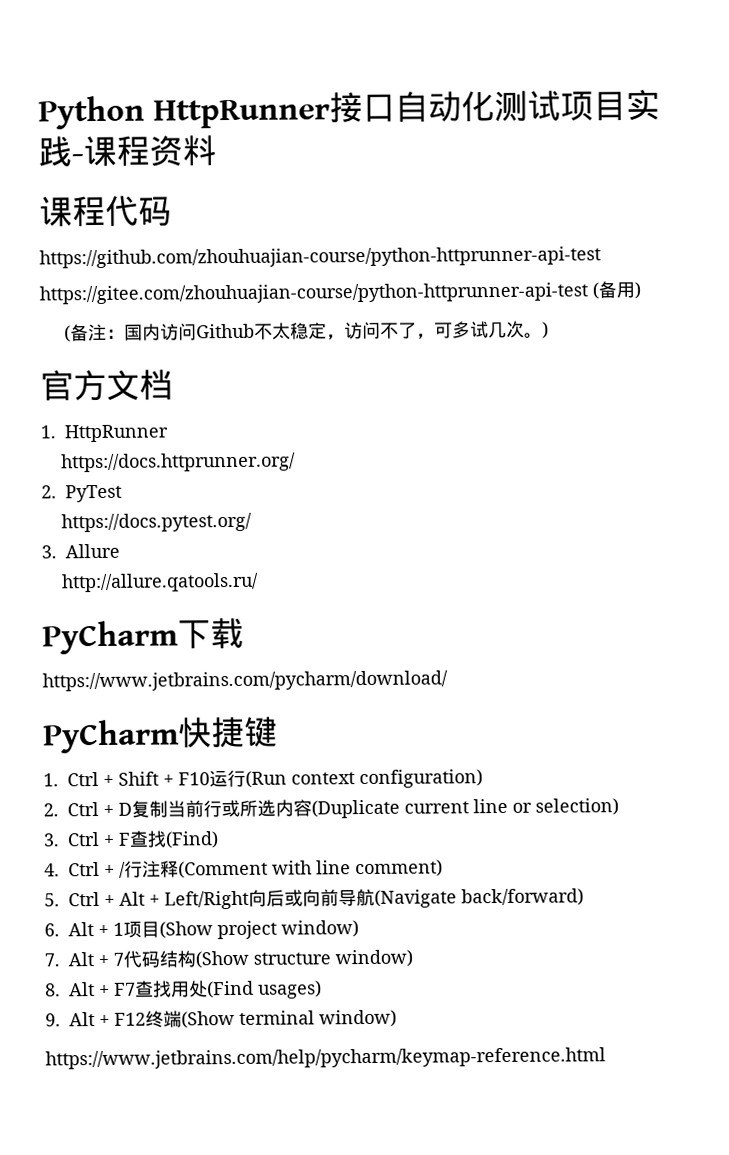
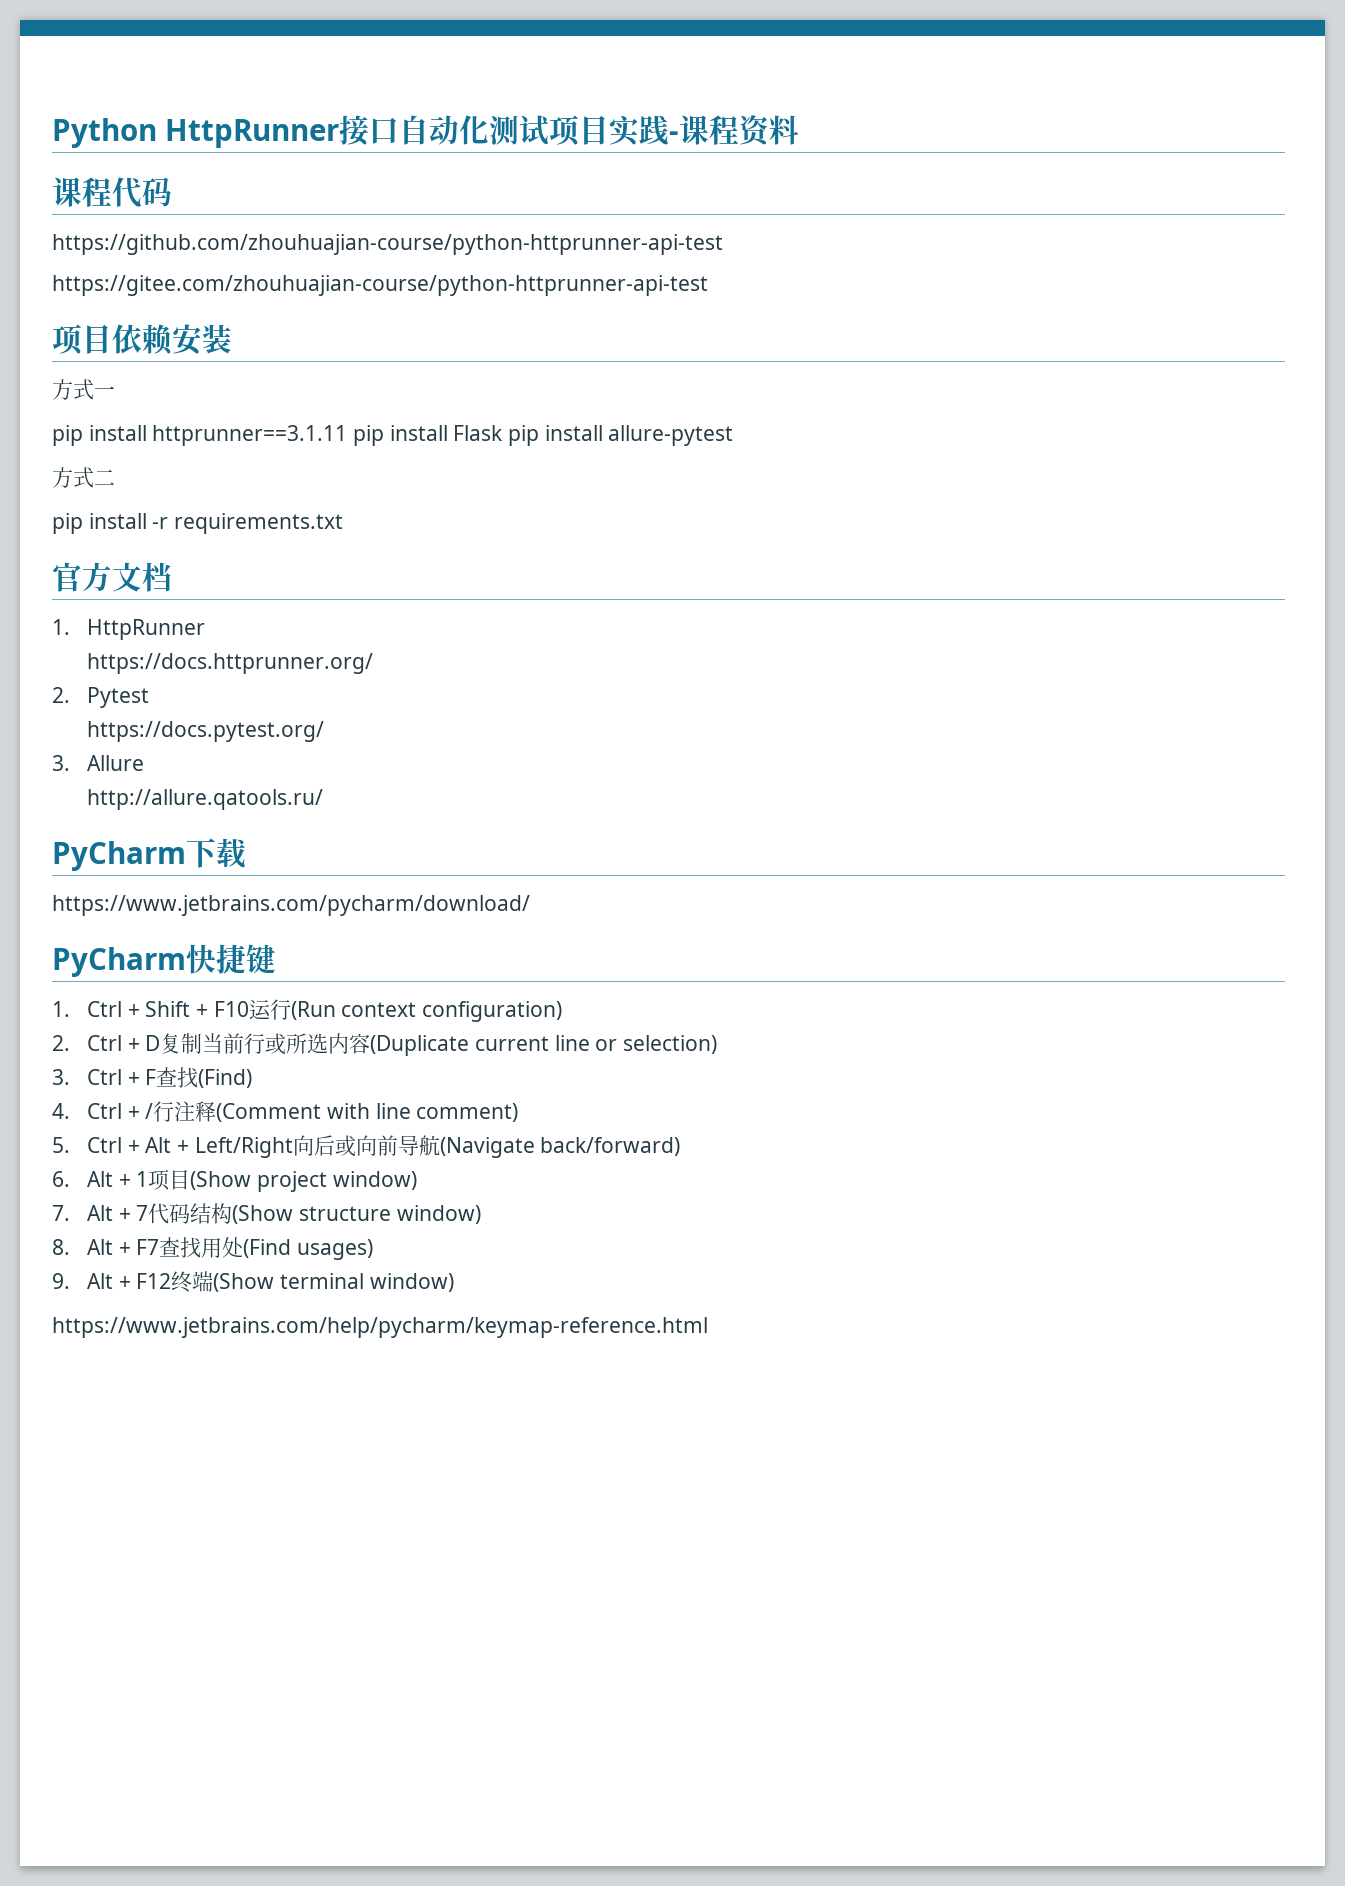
[592,281,641,300] [64,320,550,343] (备用) // (备注：国内访问Github不太稳定，访问不了，可多试几次。) -> [52,324,232,356] [52,379,115,400] [52,425,734,446] [52,467,115,488] [52,513,344,534] // 项目依赖安装 // 方式一 // pip install httprunner==3.1.11 pip install Flask pip install allure-pytest // 方式二 // pip install -r requirements.txt
[65,484,122,503] PyTest -> [86,687,149,708] Pytest

